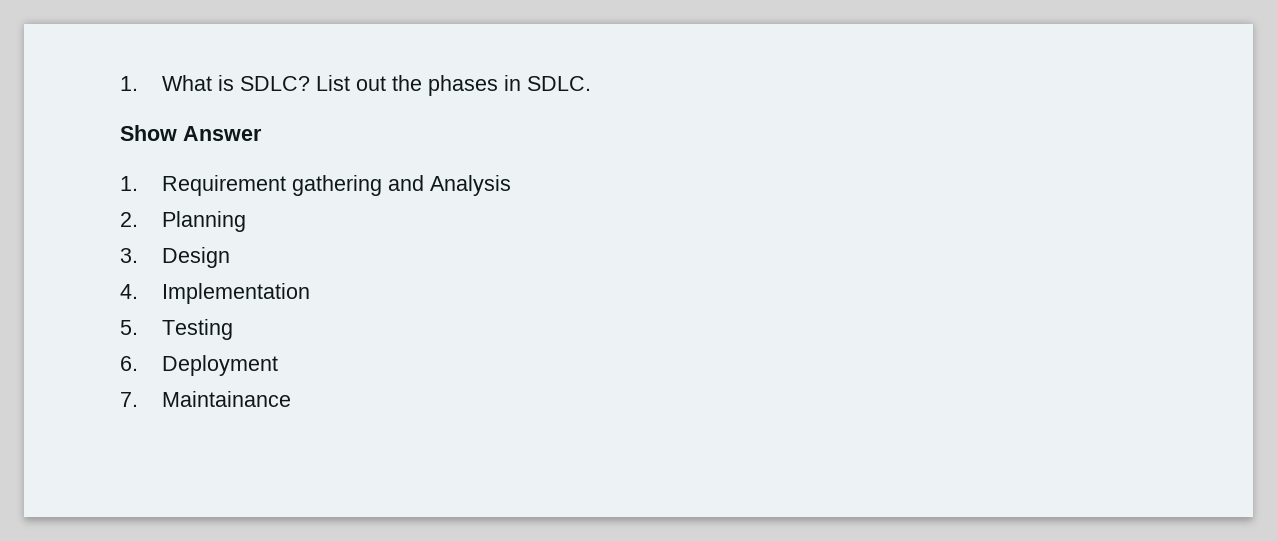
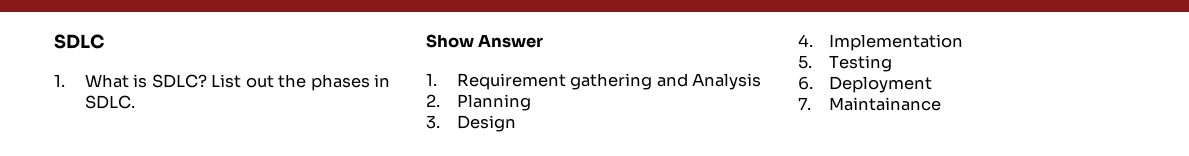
(120, 83) none -> [54,34,104,49] SDLC //

